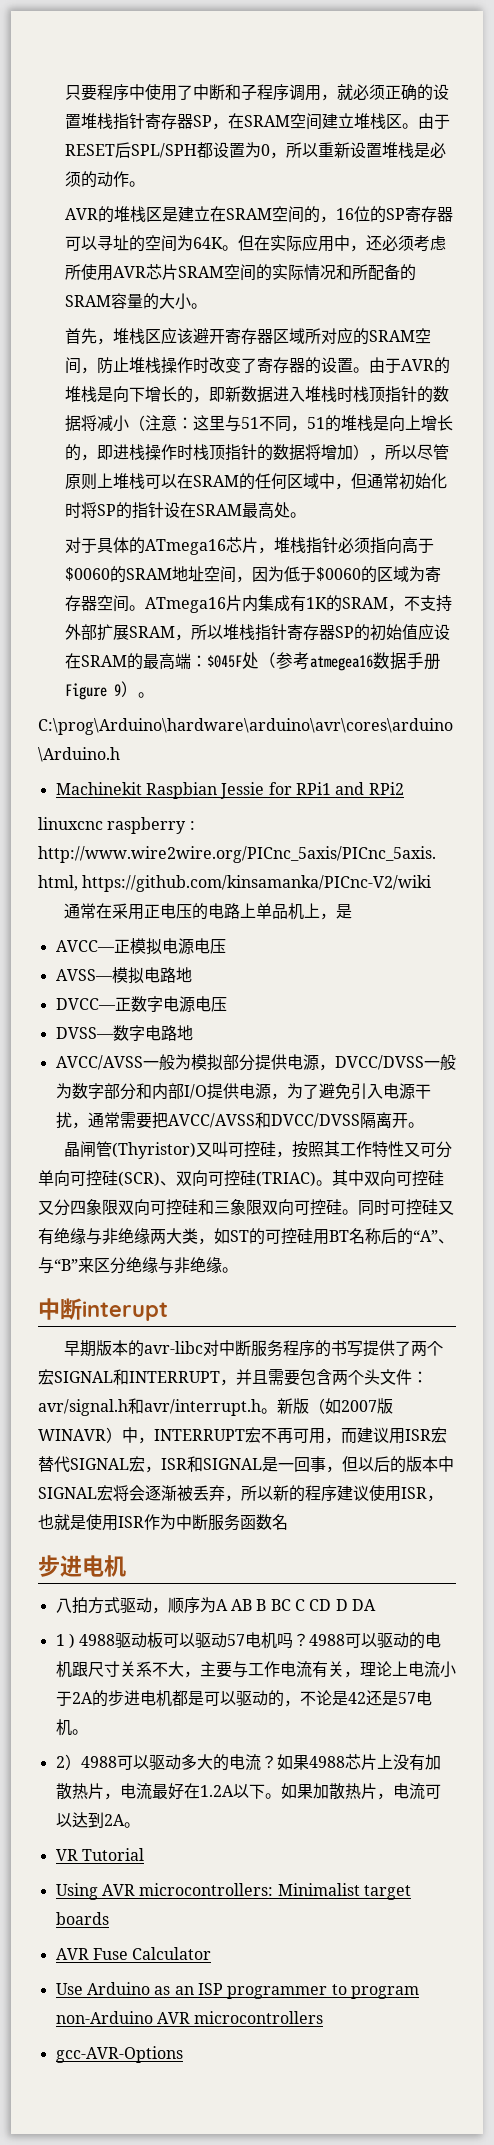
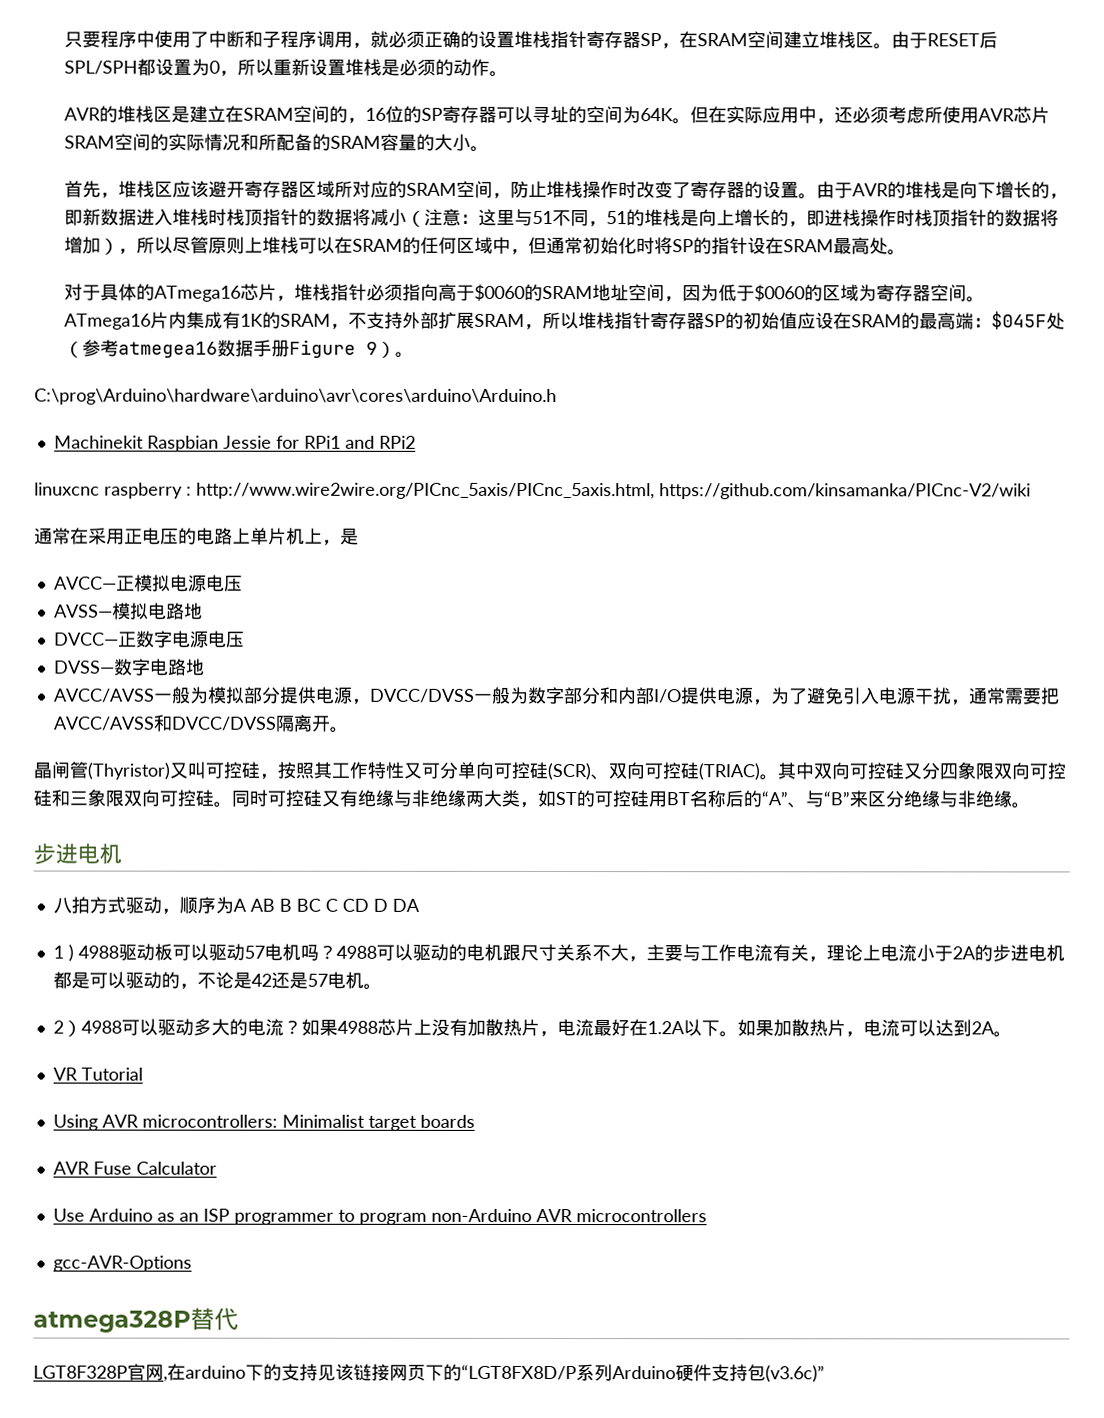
[271,904,288,919] 品 -> [268,527,287,545] 片
[38,1298,168,1321] [63,1340,443,1357] [38,1369,428,1386] [38,1398,393,1416] [38,1427,447,1444] [38,1456,454,1473] [38,1485,443,1502] [38,1514,288,1531] // 中断interupt // 早期版本的avr-libc对中断服务程序的书写提供了两个宏SIGNAL和INTERRUPT，并且需要包含两个头文件：avr/signal.h和avr/interrupt.h。新版（如2007版WINAVR）中，INTERRUPT宏不再可用，而建议用ISR宏替代SIGNAL宏，ISR和SIGNAL是一回事，但以后的版本中SIGNAL宏将会逐渐被丢弃，所以新的程序建议使用ISR，也就是使用ISR作为中断服务函数名 -> (1030, 805) none
(183, 2054) none -> [33,1307,239,1333] [33,1363,825,1383] // atmega328P替代 // LGT8F328P官网,在arduino下的支持见该链接网页下的“LGT8FX8D/P系列Arduino硬件支持包(v3.6c)”

